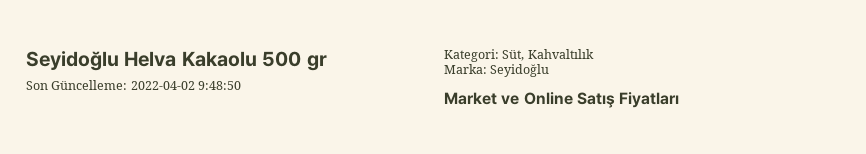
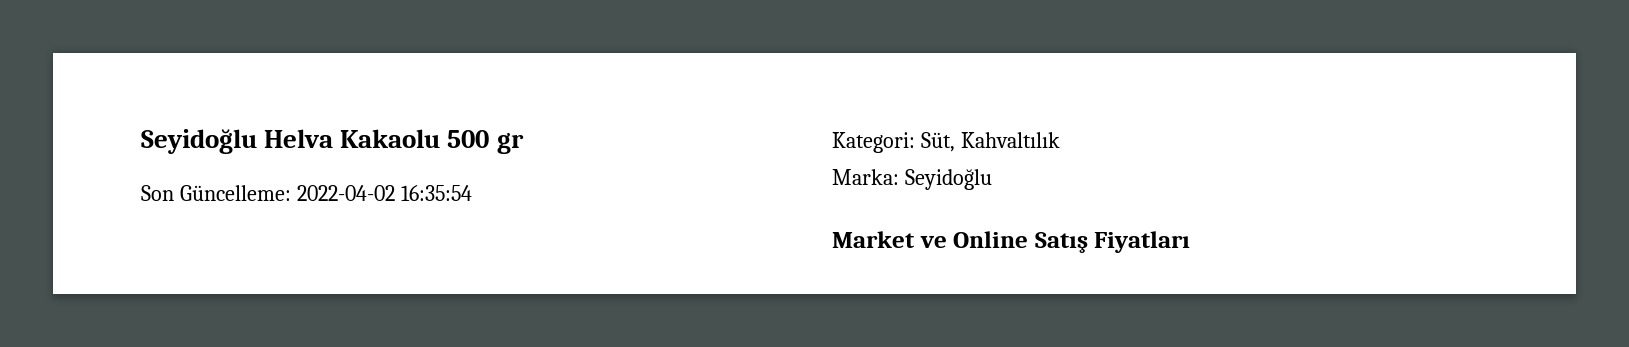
[198,81,242,90] 9:48:50 -> [400,185,472,201] 16:35:54

